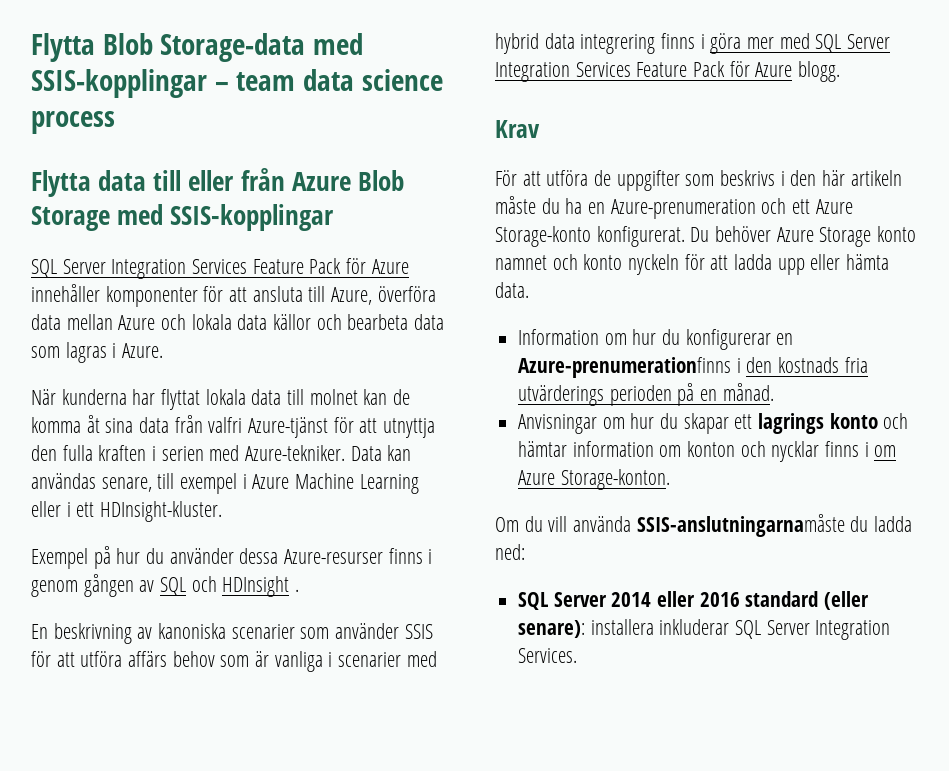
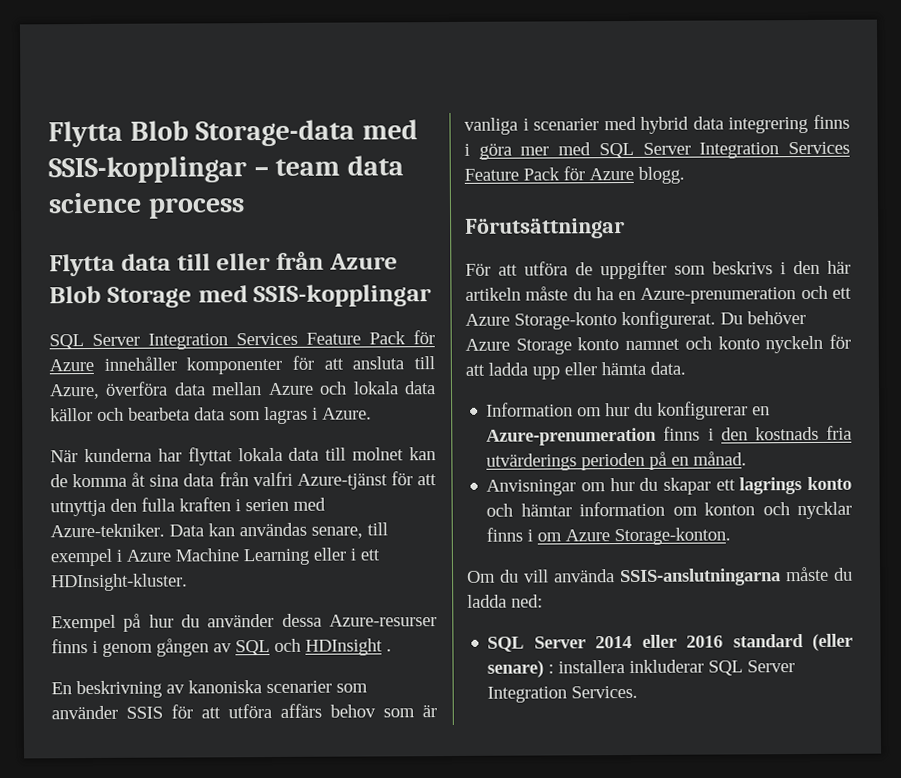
[495,120,540,138] Krav -> [465,218,625,239] Förutsättningar
[518,357,732,378] Azure-prenumerationfinns -> [486,426,701,446] Azure-prenumeration finns
[636,514,845,537] SSIS-anslutningarnamåste -> [620,566,829,587] SSIS-anslutningarna måste
[518,620,586,638] senare): -> [487,660,555,678] senare) :

